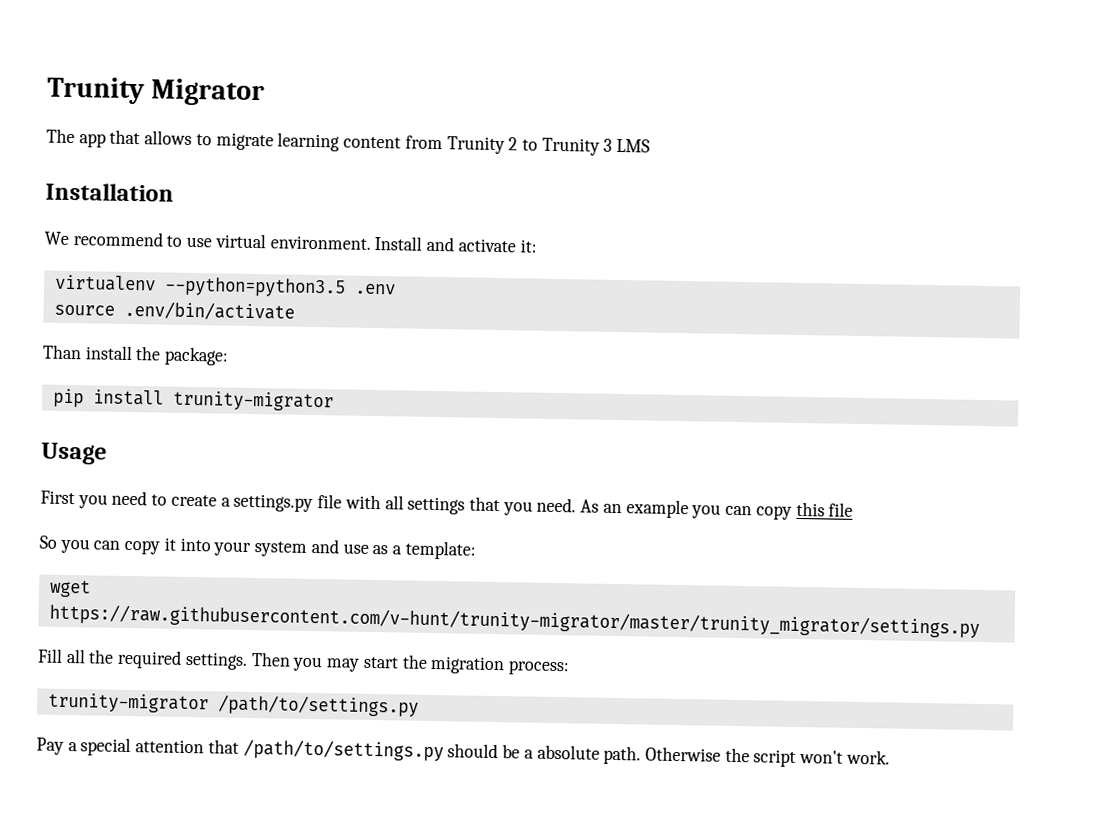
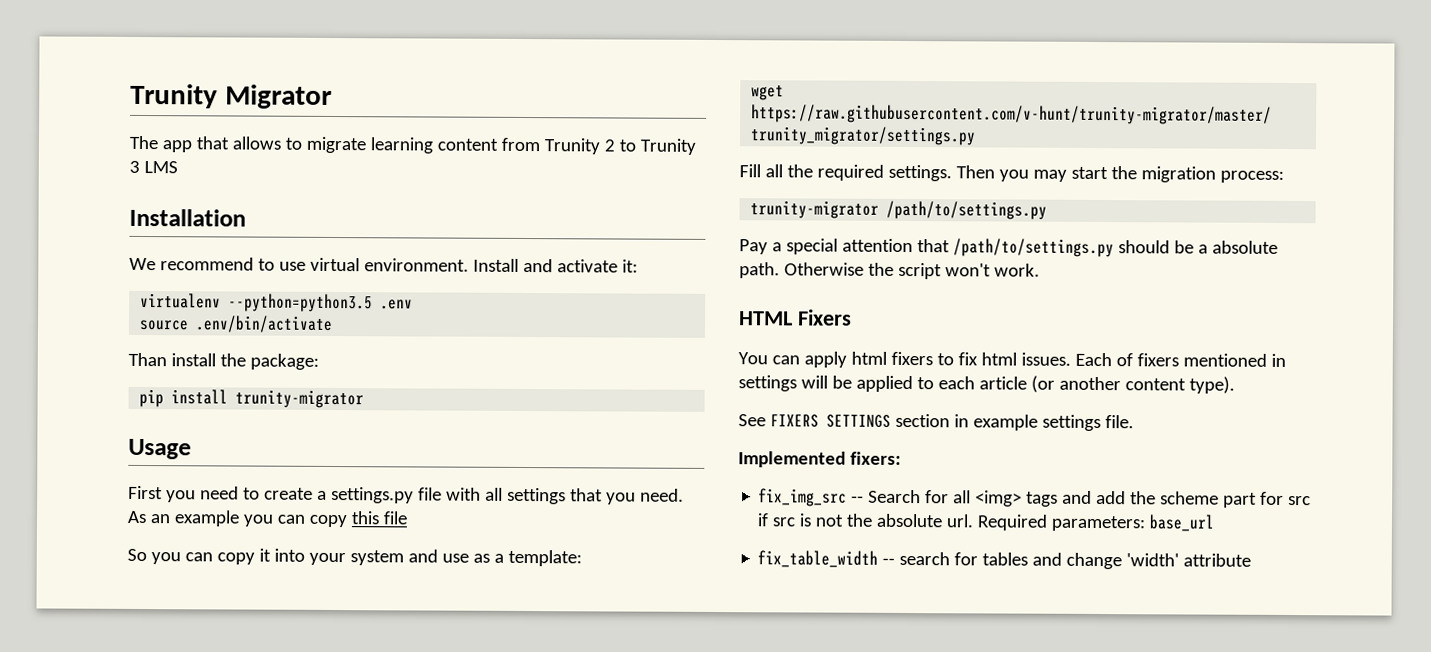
(890, 757) none -> [739,309,852,326] [738,351,1286,368] [738,375,1235,394] [738,413,1134,432] [738,451,901,468] [758,488,1312,508] [757,513,1216,532] [757,550,1252,570] // HTML Fixers // You can apply html fixers to fix html issues. Each of fixers mentioned in settings will be applied to each article (or another content type). // See FIXERS SETTINGS section in example settings file. // Implemented fixers: // fix_img_src -- Search for all <img> tags and add the scheme part for src if src is not the absolute url. Required parameters: base_url // fix_table_width -- search for tables and change 'width' attribute

